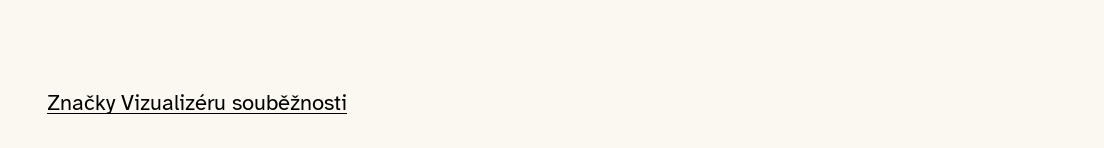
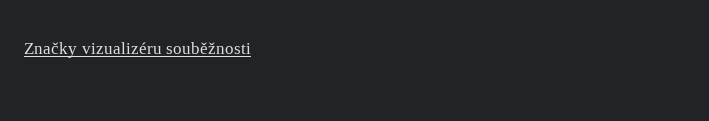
[121,94,226,110] Vizualizéru -> [81,42,162,54] vizualizéru

